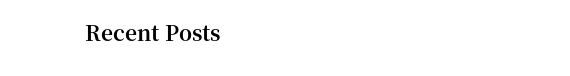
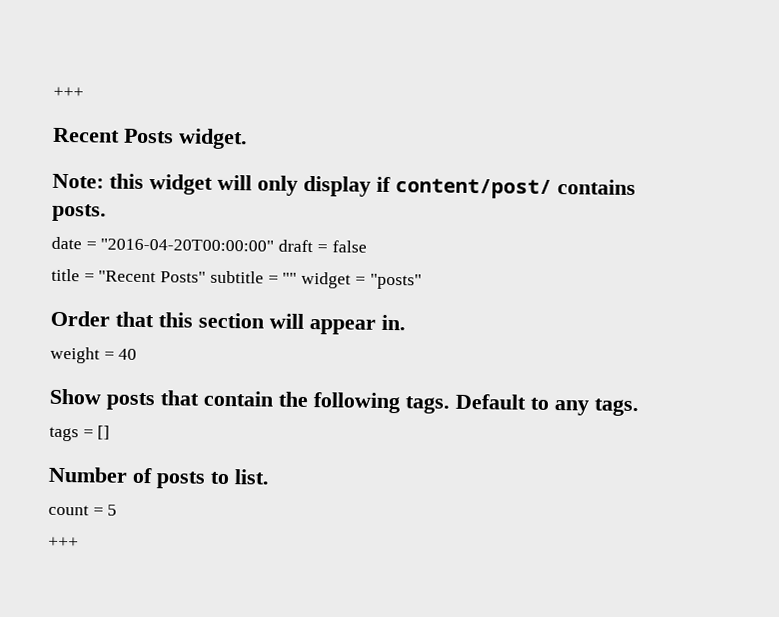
(85, 33) none -> [53,86,84,98] +++ //
(220, 33) none -> [178,128,248,150] [52,173,636,199] [52,203,107,222] [51,236,367,253] [51,268,422,290] [50,310,406,335] [50,346,138,364] [49,388,639,417] [49,425,111,442] [48,466,270,489] [48,504,118,516] [48,536,79,548] widget. // Note: this widget will only display if content/post/ contains posts. // date = "2016-04-20T00:00:00" draft = false // title = "Recent Posts" subtitle = "" widget = "posts" // Order that this section will appear in. // weight = 40 // Show posts that contain the following tags. Default to any tags. // tags = [] // Number of posts to list. // count = 5 // +++

